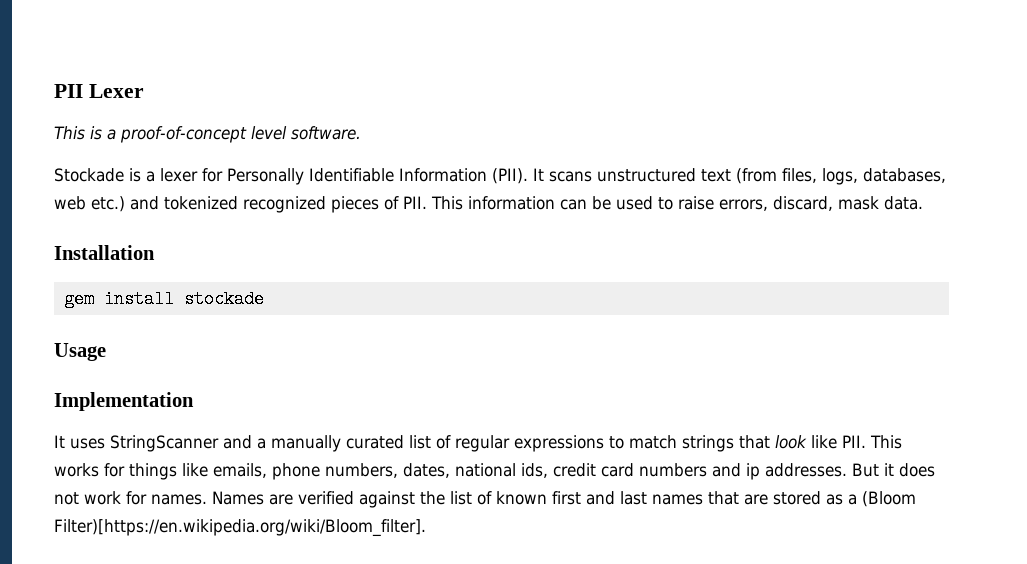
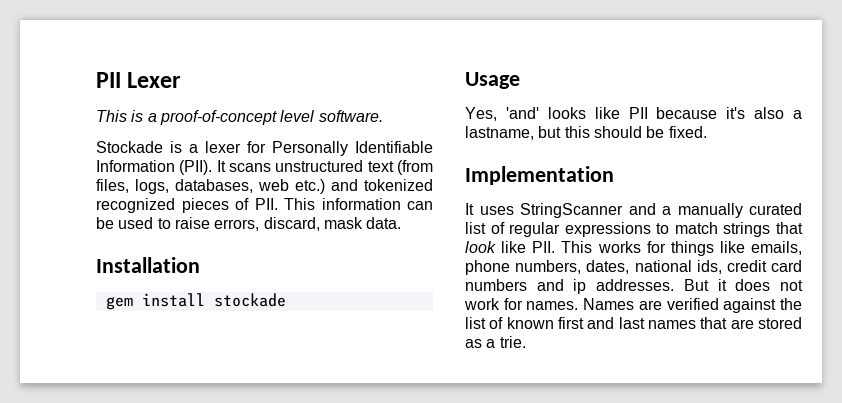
(106, 352) none -> [465,107,802,121] [465,126,707,140] // Yes, 'and' looks like PII because it's also a lastname, but this should be fixed.
[862,491,916,507] [54,519,426,537] (Bloom Filter)[https://en.wikipedia.org/wiki/Bloom_filter]. -> [499,336,526,348] trie.

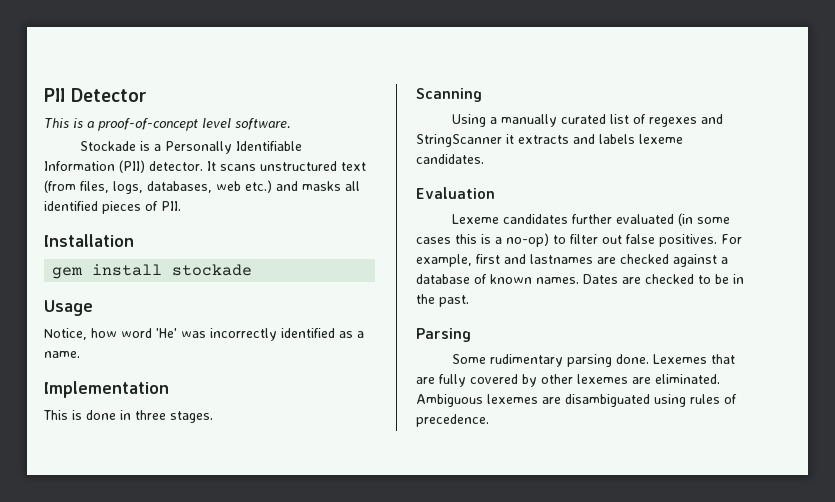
[96,72,182,88] PII Lexer -> [44,88,147,102] PII Detector
[205,141,266,153] lexer for -> (161, 147) none
[179,160,213,175] (PII). -> [119,160,203,173] (PII) detector.
[364,179,433,191] [96,198,175,213] tokenized recognized -> [302,181,360,191] [44,201,98,211] masks all identified
[284,198,433,210] [96,217,402,231] This information can be used to raise errors, discard, mask data. -> (181, 206) none
[465,107,802,121] [465,126,707,140] [465,166,614,185] [465,203,656,218] Yes, 'and' looks like PII because it's also a lastname, but this should be fixed. // Implementation // It uses StringScanner and -> [44,328,364,341] [44,351,80,358] [44,381,169,398] [43,410,213,423] [416,88,482,102] [451,114,486,127] Notice, how word 'He' was incorrectly identified as a name. // Implementation // This is done in three stages. // Scanning // Using
[509,222,803,237] [465,241,802,256] [465,260,802,275] [465,279,803,294] [464,298,802,313] [465,317,802,329] [465,336,526,348] regular expressions to match strings that look like PII. This works for things like emails, phone numbers, dates, national ids, credit card numbers and ip addresses. But it does not work for names. Names are verified against the list of known first and last names that are stored as a trie. -> [648,114,723,127] [416,134,683,147] [416,154,484,164] [416,187,495,199] [451,213,730,226] [416,233,742,247] [416,254,728,267] [416,274,744,284] [416,294,469,307] [416,328,471,342] [451,354,735,367] [416,374,720,387] [416,394,737,407] [416,414,489,427] regexes and StringScanner it extracts and labels lexeme candidates. // Evaluation // Lexeme candidates further evaluated (in some cases this is a no-op) to filter out false positives. For example, first and lastnames are checked against a database of known names. Dates are checked to be in the past. // Parsing // Some rudimentary parsing done. Lexemes that are fully covered by other lexemes are eliminated. Ambiguous lexemes are disambiguated using rules of precedence.

